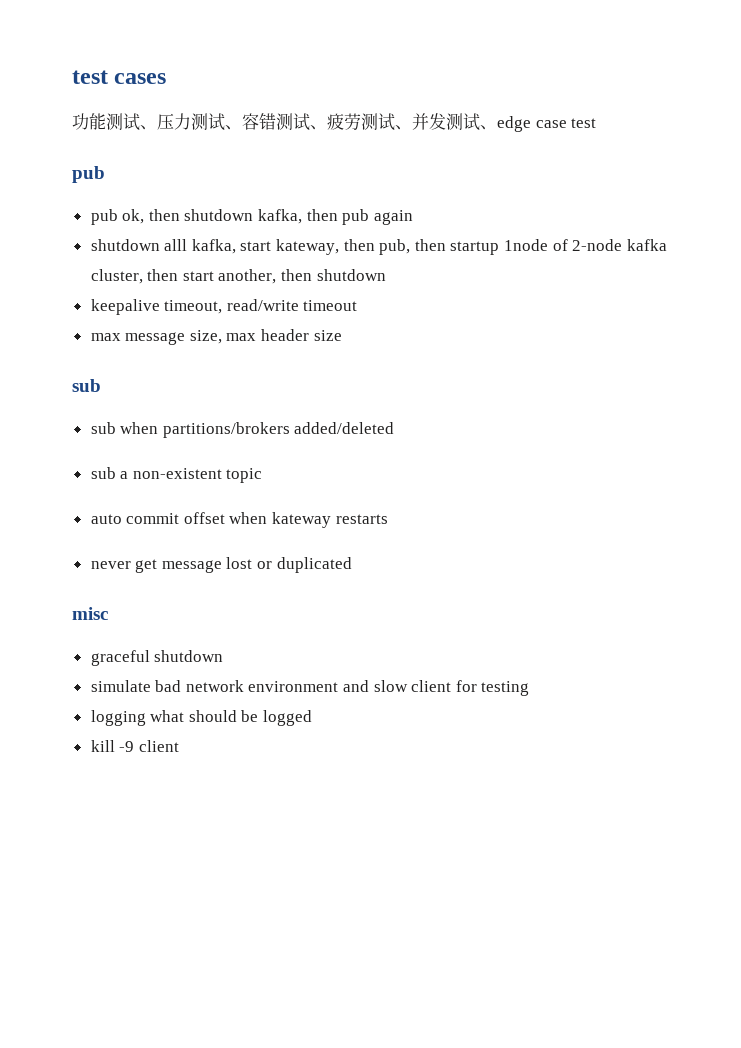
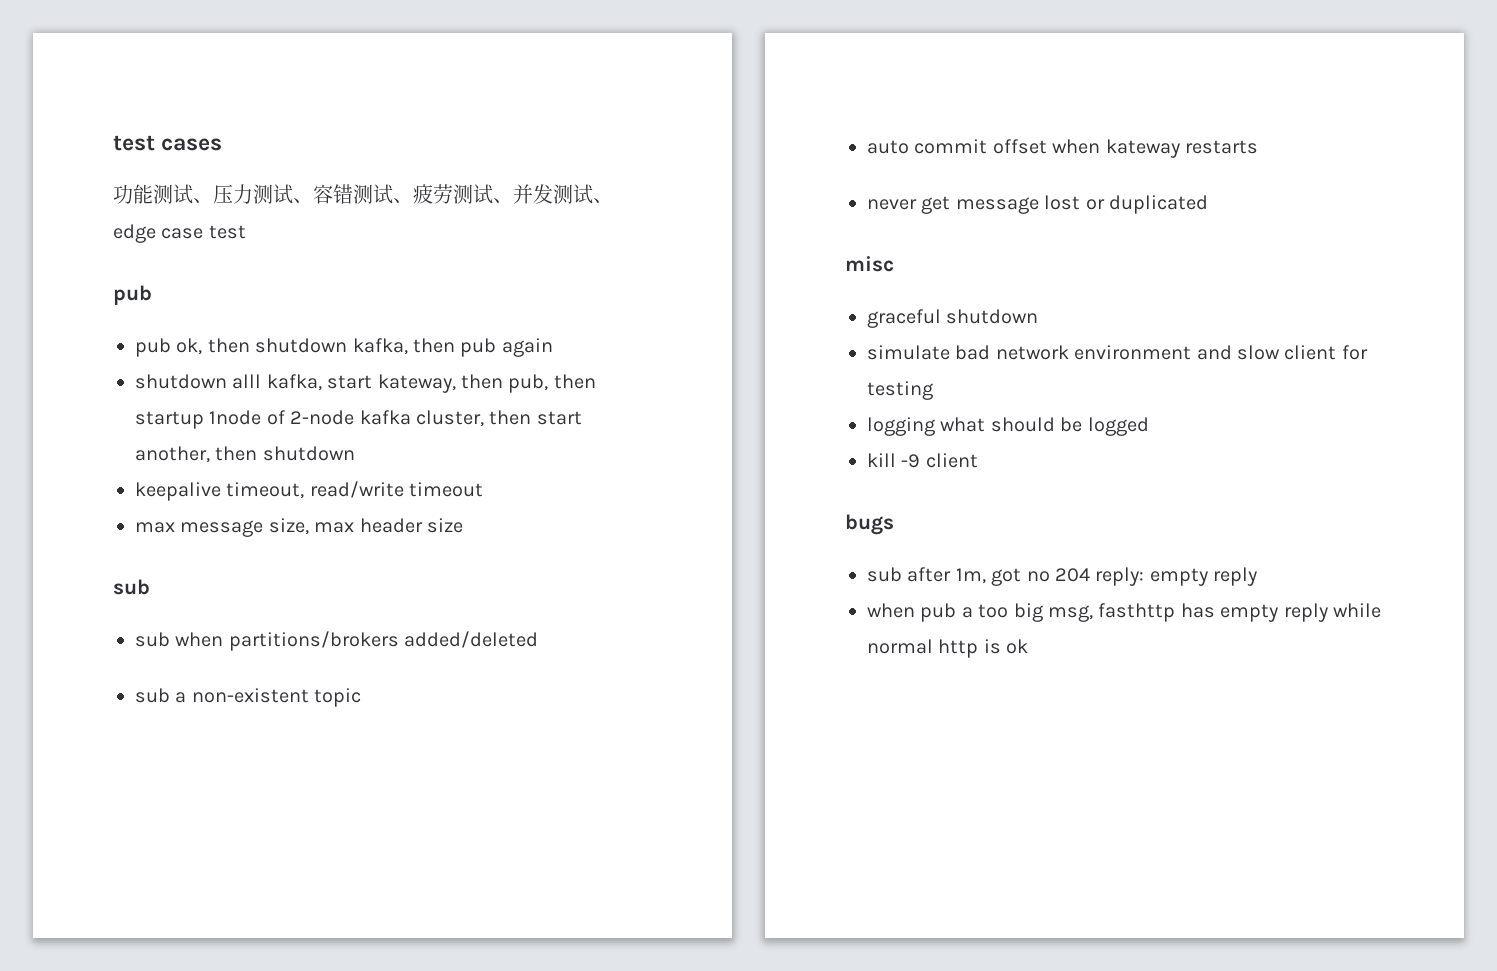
(179, 746) none -> [845,514,894,535] [867,567,1258,586] [867,603,1381,622] [867,639,1029,658] // bugs // sub after 1m, got no 204 reply: empty reply // when pub a too big msg, fasthttp has empty reply while normal http is ok

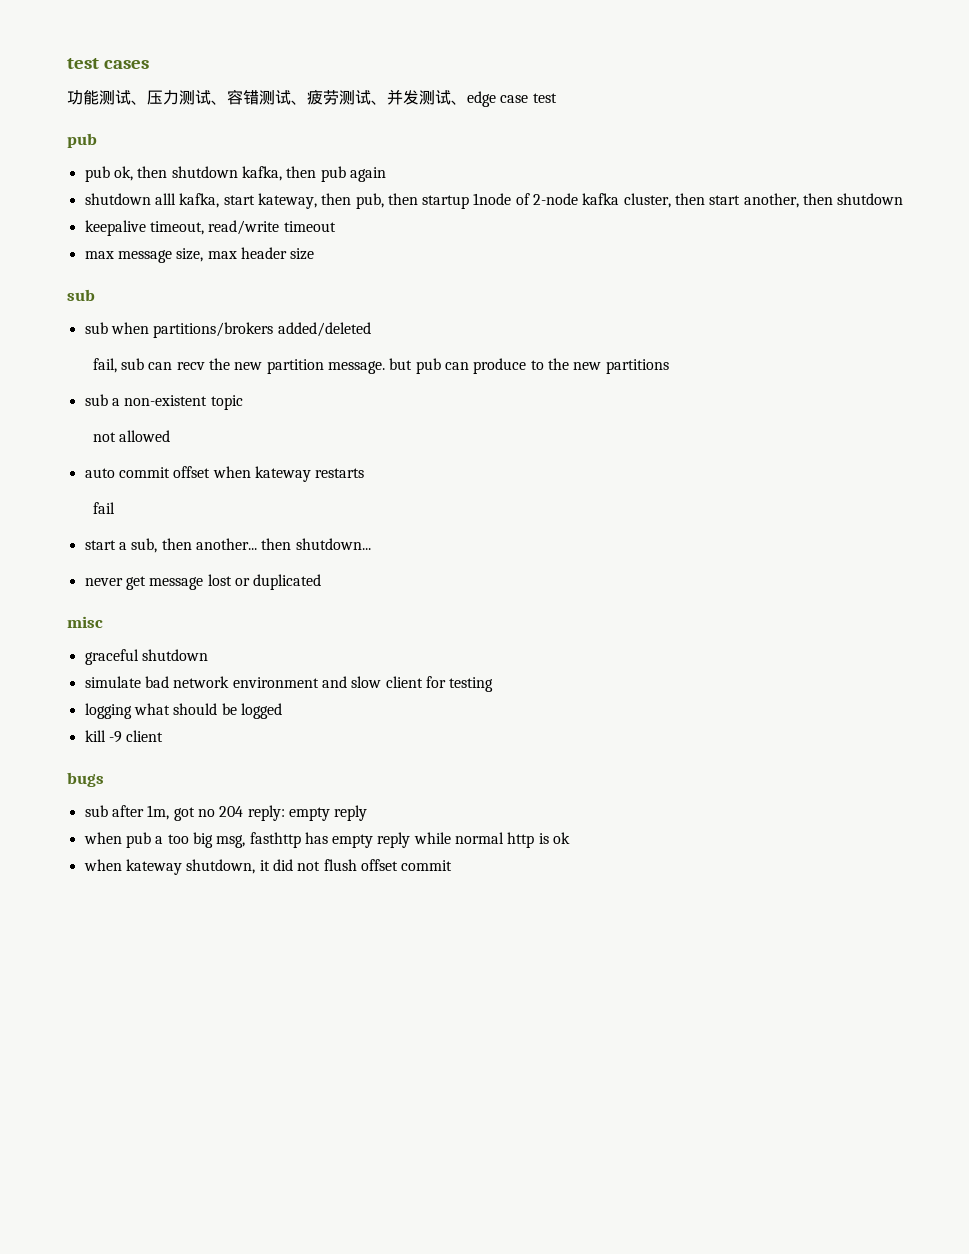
(539, 639) none -> [92,358,669,374] // fail, sub can recv the new partition message. but pub can produce to the new partitions
(362, 697) none -> [92,430,171,442] // not allowed
(1258, 147) none -> [92,502,115,514] [84,538,371,553] // fail // start a sub, then another... then shutdown...
(1029, 646) none -> [83,859,453,875] // when kateway shutdown, it did not flush offset commit

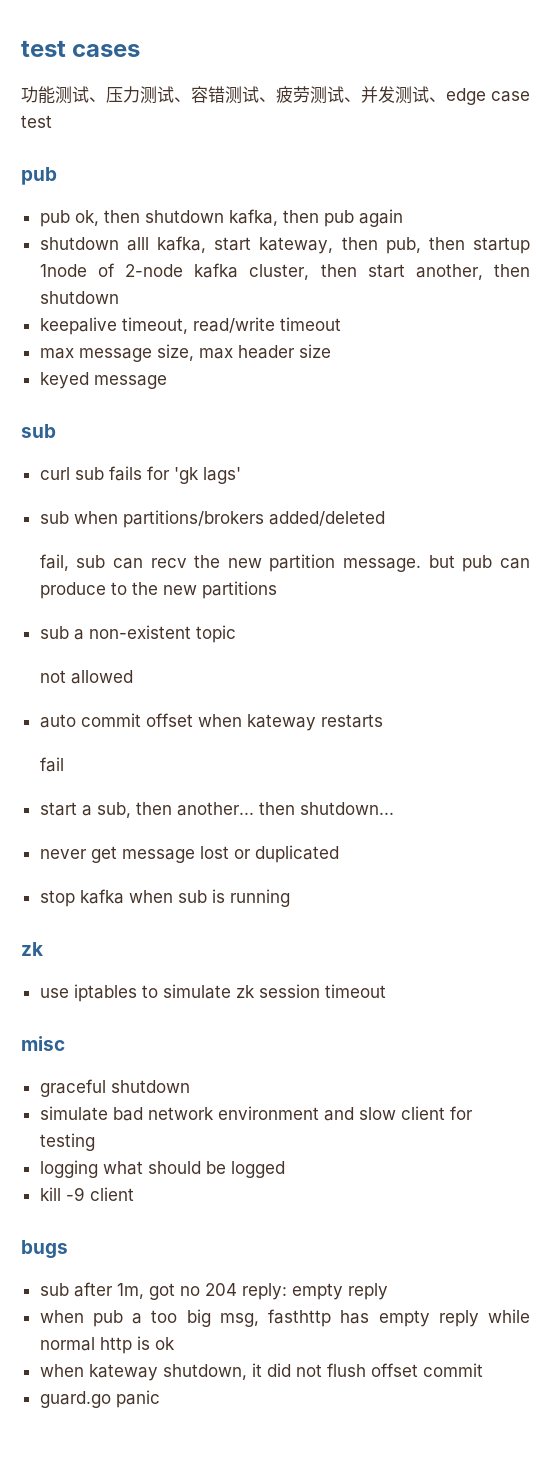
[67,289,95,301] // sub -> [39,372,167,389] [21,424,56,438] [39,466,241,484] // keyed message // sub // curl sub fails for 'gk lags'
(322, 582) none -> [39,889,290,907] [21,942,43,956] [39,984,386,1002] // stop kafka when sub is running // zk // use iptables to simulate zk session timeout
(453, 865) none -> [39,1390,160,1408] // guard.go panic

